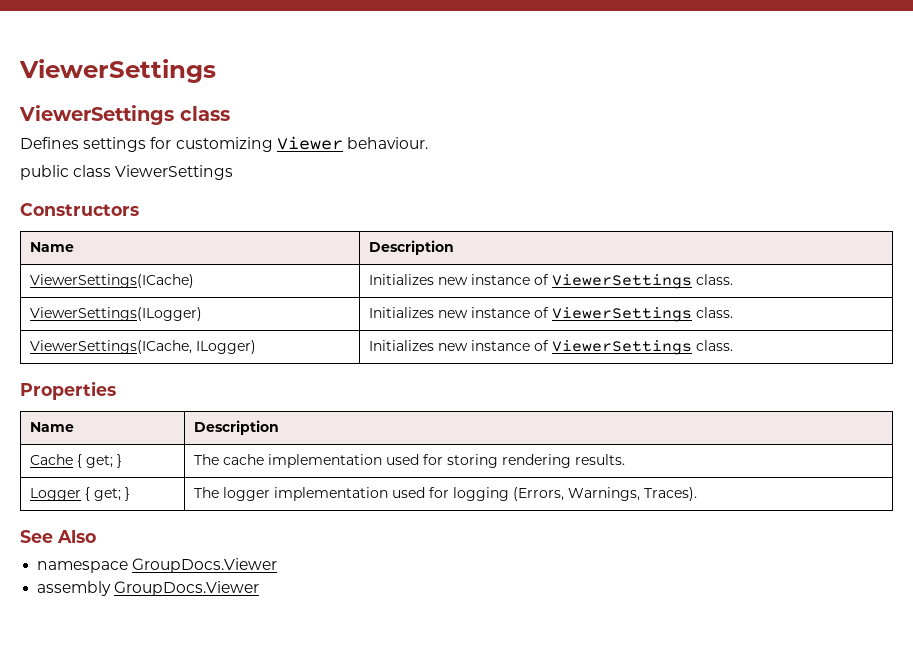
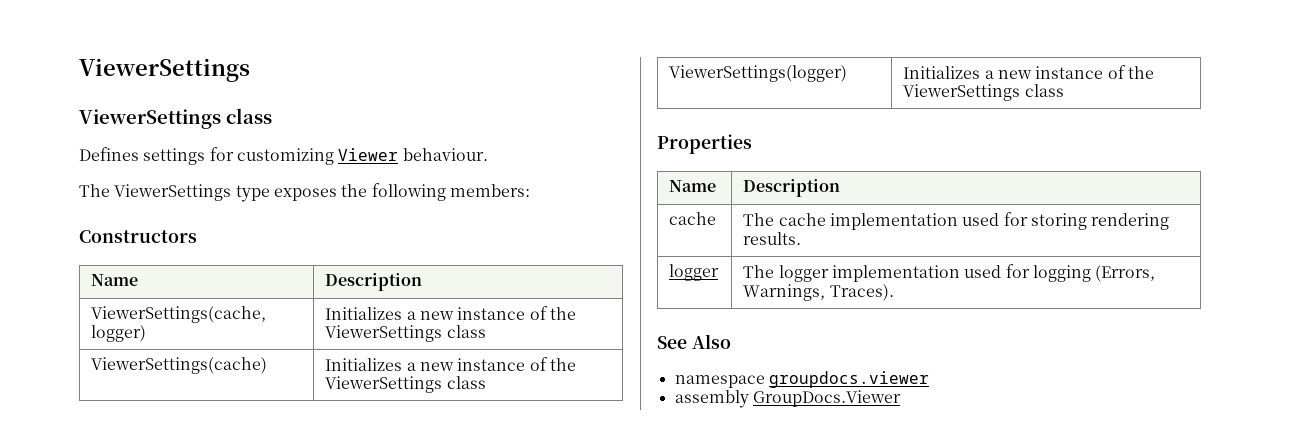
[20,165,234,180] public class ViewerSettings -> [79,183,530,202] The ViewerSettings type exposes the following members:
[30,274,195,288] [369,274,734,289] [30,307,203,321] [369,307,734,322] [30,340,257,354] [369,340,734,355] ViewerSettings(ICache) | Initializes new instance of ViewerSettings class. // ViewerSettings(ILogger) | Initializes new instance of ViewerSettings class. // ViewerSettings(ICache, ILogger) | Initializes new instance of ViewerSettings class. -> [91,306,267,323] [91,325,147,342] [325,306,577,320] [325,325,486,342] [91,357,268,374] [325,357,577,371] [325,376,486,393] [669,65,848,82] [903,65,1155,79] [903,84,1064,101] ViewerSettings(cache, logger) | Initializes a new instance of the ViewerSettings class // ViewerSettings(cache) | Initializes a new instance of the ViewerSettings class // ViewerSettings(logger) | Initializes a new instance of the ViewerSettings class
[30,454,123,468] Cache { get; } -> [669,212,717,225] cache
[30,487,131,501] Logger { get; } -> [669,264,720,281] logger
[132,558,278,573] GroupDocs.Viewer -> [768,371,929,388] groupdocs.viewer

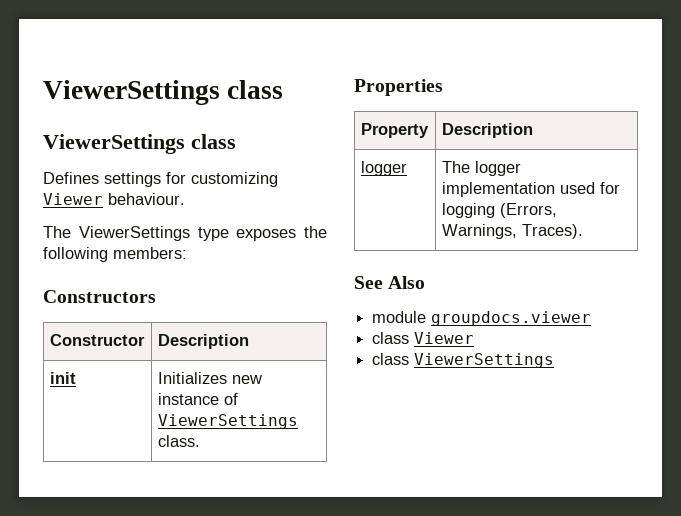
[79,58,250,82] ViewerSettings -> [43,80,284,105] ViewerSettings class
[91,274,139,286] [325,273,423,291] [91,306,267,323] [91,325,147,342] [325,306,577,320] [325,325,486,342] [91,357,268,374] [325,357,577,371] [325,376,486,393] [669,65,848,82] [903,65,1155,79] [903,84,1064,101] Name | Description // ViewerSettings(cache, logger) | Initializes a new instance of the ViewerSettings class // ViewerSettings(cache) | Initializes a new instance of the ViewerSettings class // ViewerSettings(logger) | Initializes a new instance of the ViewerSettings class -> [49,334,145,346] [157,334,249,349] [49,372,76,384] [157,372,262,384] [157,393,238,405] [157,414,298,429] [157,435,200,447] Constructor | Description // init | Initializes new instance of ViewerSettings class.
[669,180,717,192] [743,179,841,197] [669,212,717,225] [743,212,1170,230] [743,232,802,245] Name | Description // cache | The cache implementation used for storing rendering results. -> [360,123,429,138] [441,123,533,138] Property | Description
[674,375,765,388] namespace -> [372,311,427,323] module
[674,390,901,408] assembly GroupDocs.Viewer -> [372,332,475,344] [372,353,555,368] class Viewer // class ViewerSettings

